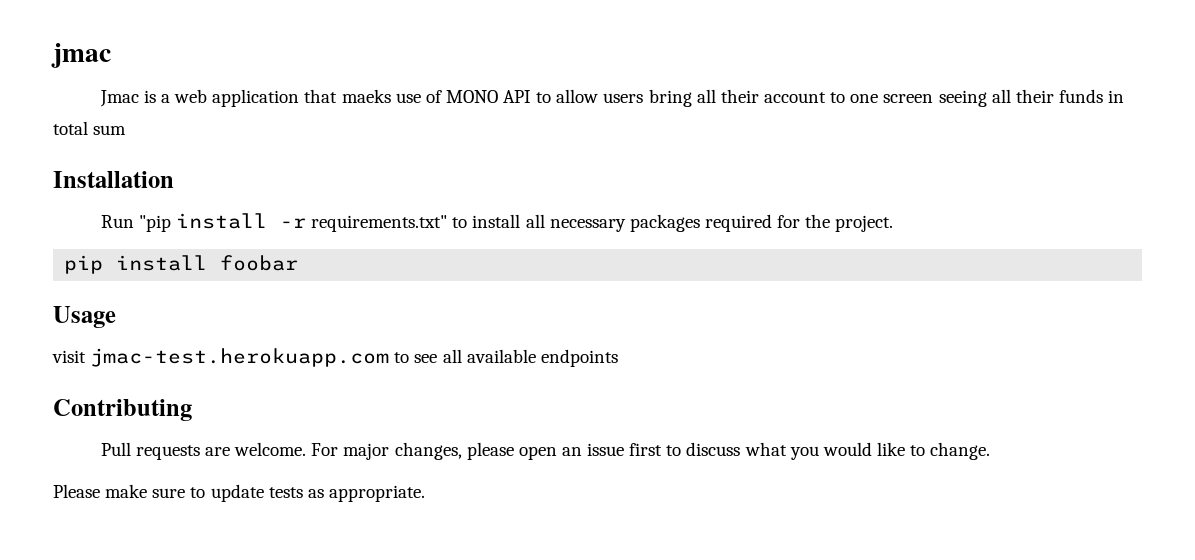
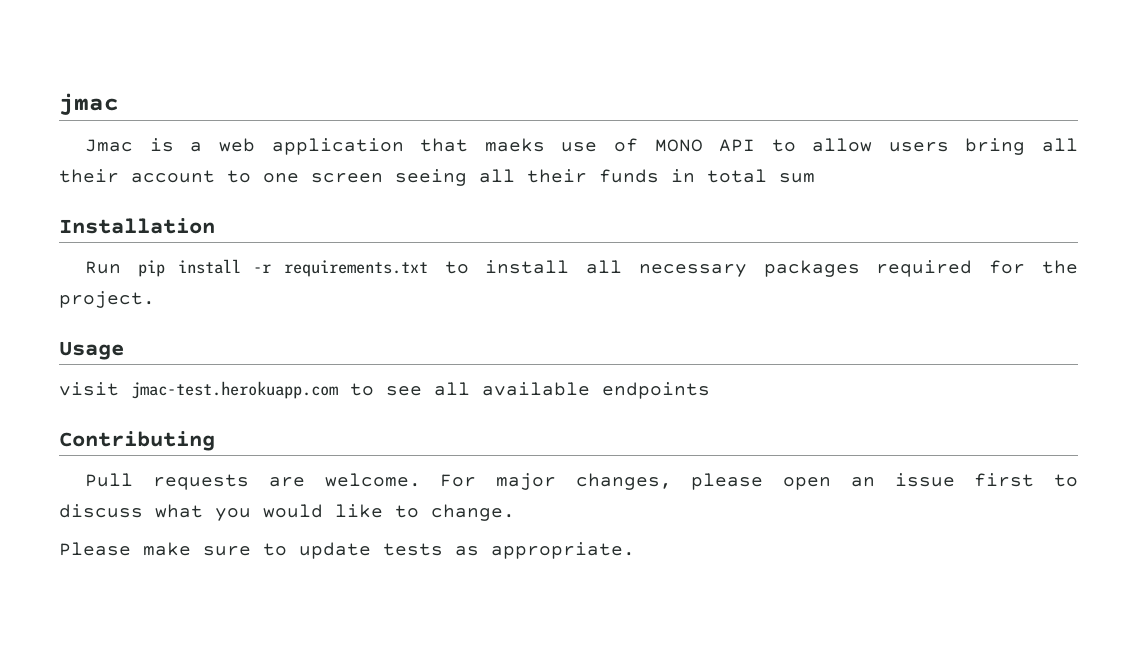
[138,215,171,232] "pip -> [138,260,166,277] pip
[311,215,448,232] requirements.txt" -> [283,260,428,277] requirements.txt
[64,255,299,274] // pip install foobar -> (155, 299) none

